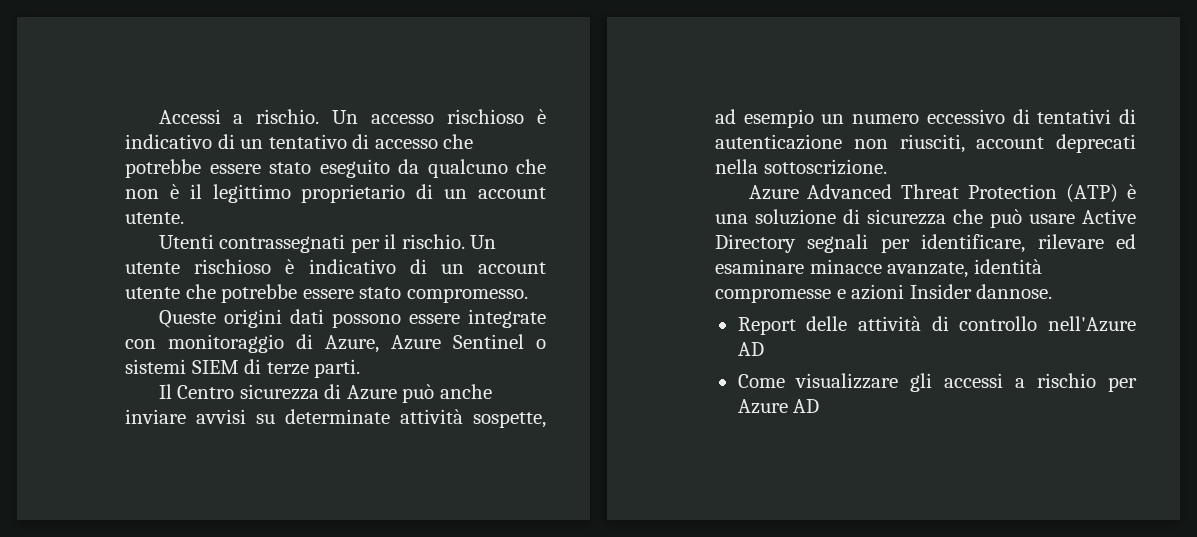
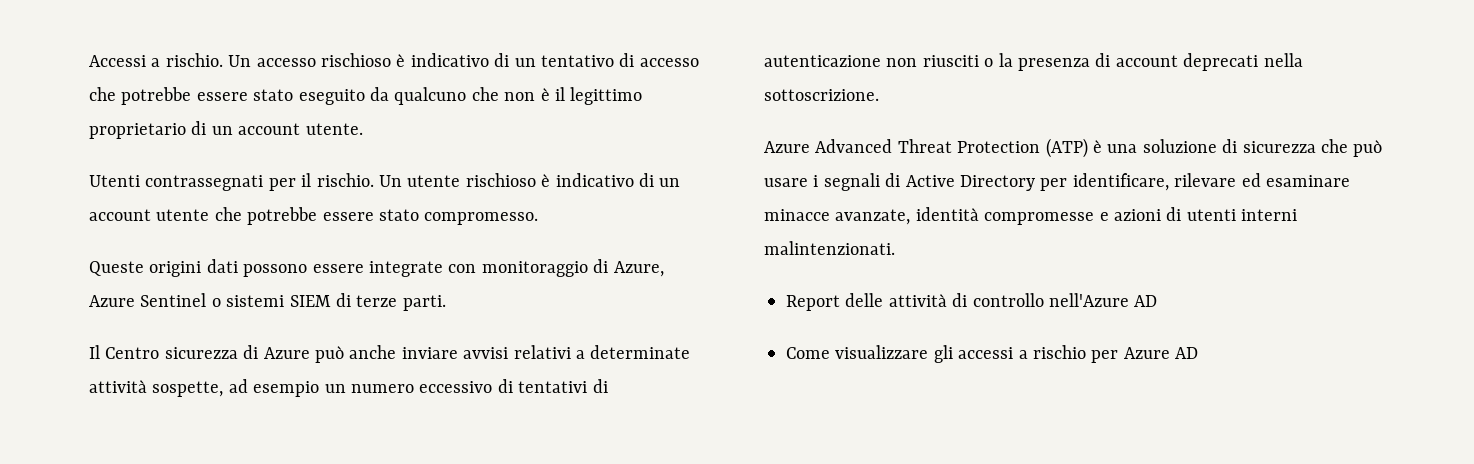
[256,414,275,424] su -> [513,345,585,359] relativi a
[899,134,965,153] riusciti, -> [922,53,1111,71] riusciti o la presenza di
(1075, 219) none -> [813,173,901,191] i segnali di
[807,234,869,253] segnali -> (1035, 183) none
[909,284,1053,299] Insider dannose. -> [1166,207,1298,221] [764,241,895,255] di utenti interni malintenzionati.

